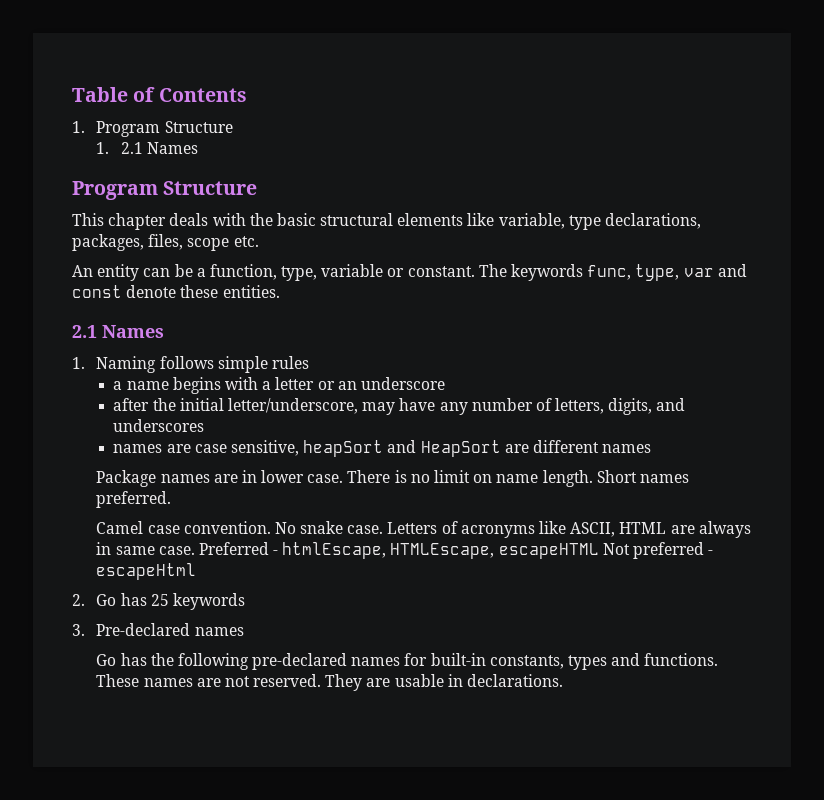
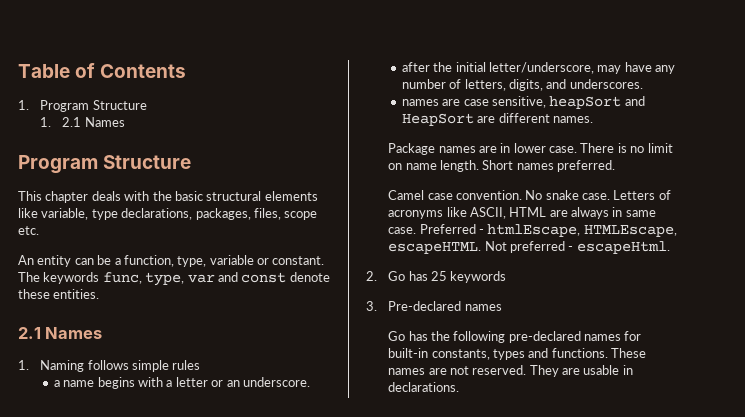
[360,377,445,390] underscore -> [242,377,310,387] underscore.
[113,419,205,432] underscores -> [569,79,643,89] underscores.
[602,444,652,453] names -> [553,116,594,123] names.
[498,543,599,559] escapeHTML -> [388,242,482,254] escapeHTML.
[96,563,197,580] escapeHtml -> [576,241,670,254] escapeHtml.

